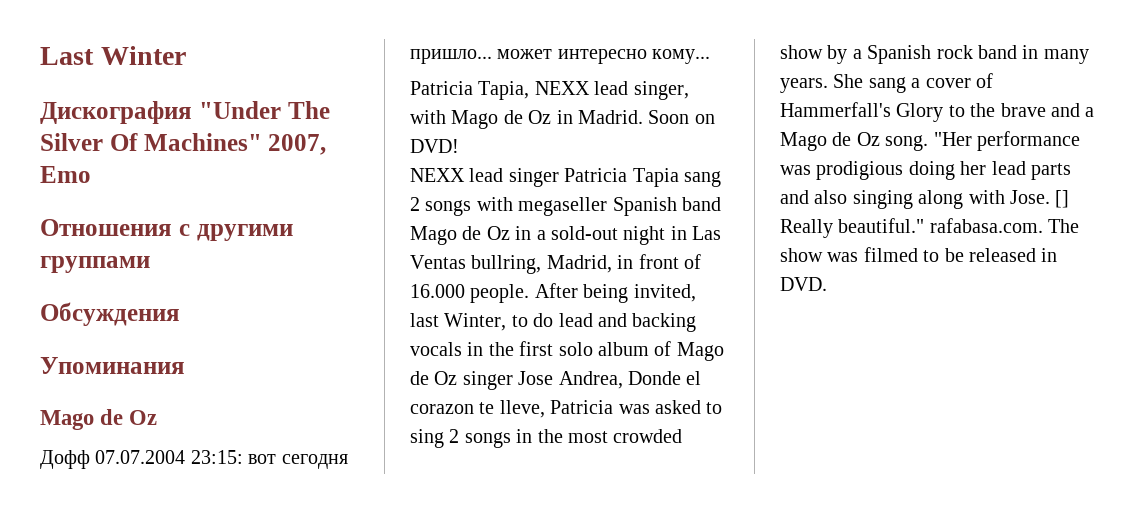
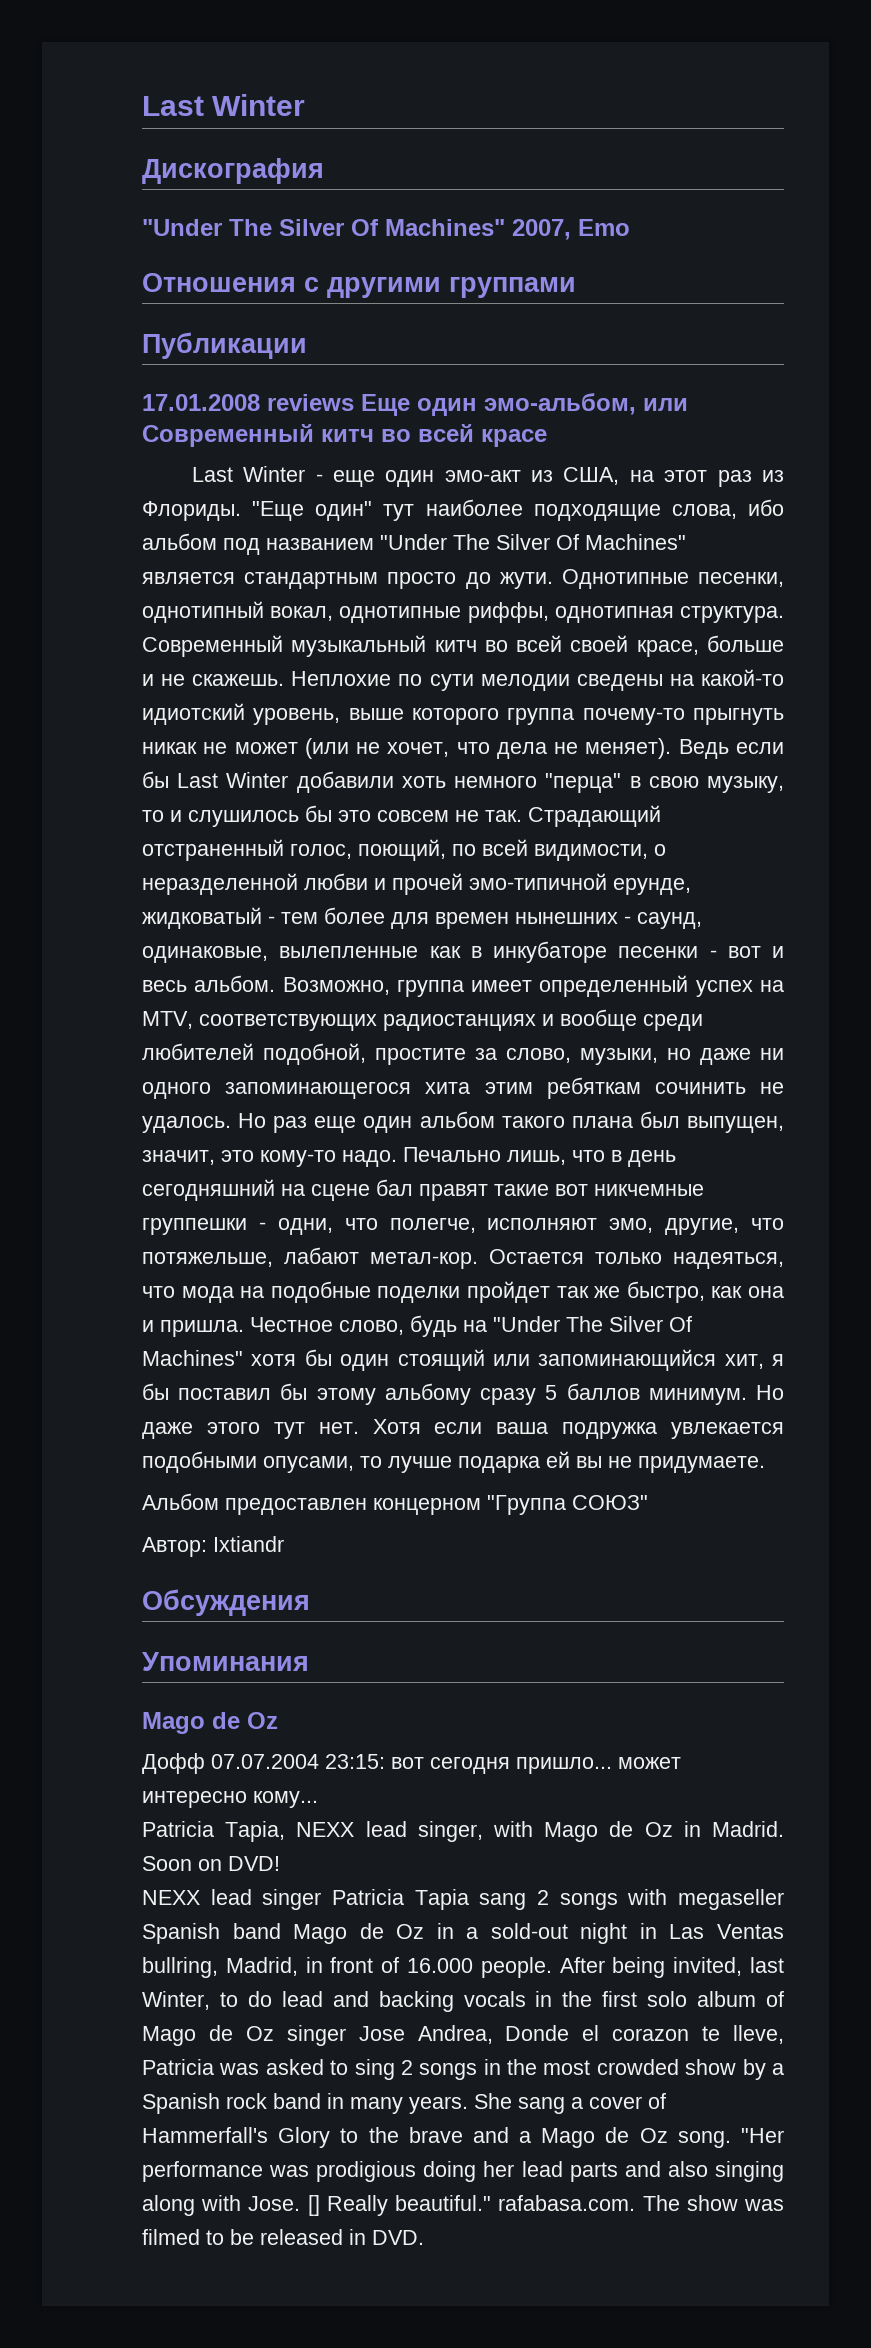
(192, 112) none -> (324, 171) //
(150, 264) none -> [142,332,307,359] [142,393,688,416] [142,424,547,447] [191,466,784,487] [142,499,784,521] [142,533,686,555] [142,569,785,589] [142,601,784,623] [142,635,784,657] [142,669,784,691] [142,703,784,725] [142,738,784,759] [142,771,784,793] [142,805,661,827] [142,839,666,861] [142,873,691,895] [142,907,702,929] [142,941,784,963] [142,975,784,997] [142,1009,703,1031] [142,1043,784,1065] [142,1077,784,1099] [142,1111,784,1133] [142,1147,676,1167] [142,1179,704,1201] [142,1218,784,1235] [142,1247,784,1269] [142,1281,785,1303] [142,1315,692,1337] [142,1349,784,1371] [142,1383,784,1405] [142,1419,784,1439] [142,1451,765,1473] [142,1493,648,1515] [142,1536,284,1557] // Публикации // 17.01.2008 reviews Еще один эмо-альбом, или Современный китч во всей красе // Last Winter - еще один эмо-акт из США, на этот раз из Флориды. "Еще один" тут наиболее подходящие слова, ибо альбом под названием "Under The Silver Of Machines" является стандартным просто до жути. Однотипные песенки, однотипный вокал, однотипные риффы, однотипная структура. Современный музыкальный китч во всей своей красе, больше и не скажешь. Неплохие по сути мелодии сведены на какой-то идиотский уровень, выше которого группа почему-то прыгнуть никак не может (или не хочет, что дела не меняет). Ведь если бы Last Winter добавили хоть немного "перца" в свою музыку, то и слушилось бы это совсем не так. Страдающий отстраненный голос, поющий, по всей видимости, о неразделенной любви и прочей эмо-типичной ерунде, жидковатый - тем более для времен нынешних - саунд, одинаковые, вылепленные как в инкубаторе песенки - вот и весь альбом. Возможно, группа имеет определенный успех на MTV, соответствующих радиостанциях и вообще среди любителей подобной, простите за слово, музыки, но даже ни одного запоминающегося хита этим ребяткам сочинить не удалось. Но раз еще один альбом такого плана был выпущен, значит, это кому-то надо. Печально лишь, что в день сегодняшний на сцене бал правят такие вот никчемные группешки - одни, что полегче, исполняют эмо, другие, что потяжельше, лабают метал-кор. Остается только надеяться, что мода на подобные поделки пройдет так же быстро, как она и пришла. Честное слово, будь на "Under The Silver Of Machines" хотя бы один стоящий или запоминающийся хит, я бы поставил бы этому альбому сразу 5 баллов минимум. Но даже этого тут нет. Хотя если ваша подружка увлекается подобными опусами, то лучше подарка ей вы не придумаете. // Альбом предоставлен концерном "Группа СОЮЗ" // Автор: Ixtiandr

